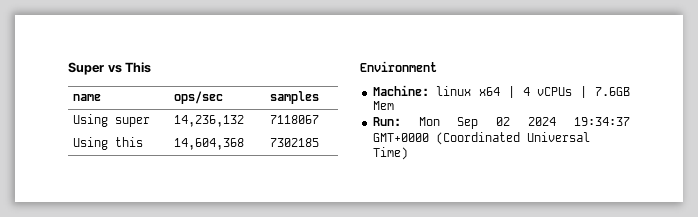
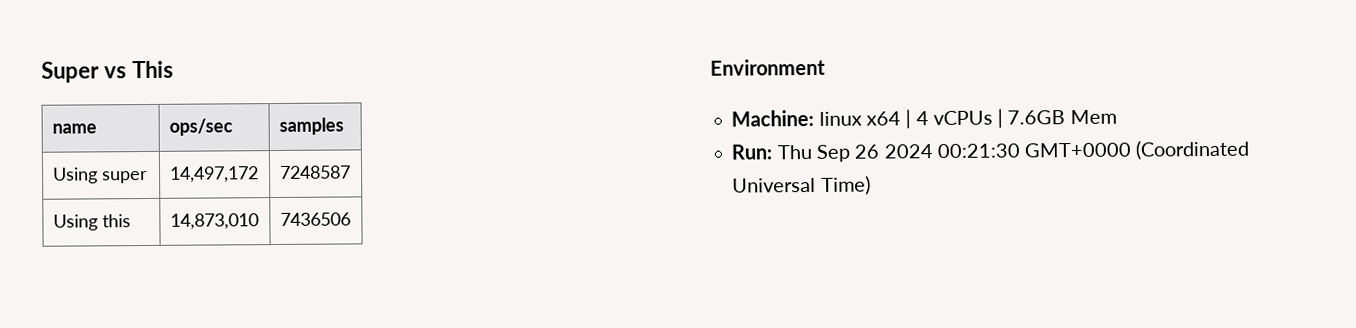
[174,115,245,127] [270,115,320,124] 14,236,132 | 7118067 -> [169,166,259,183] [279,165,351,179] 14,497,172 | 7248587
[174,138,245,150] [270,138,320,147] 14,604,368 | 7302185 -> [169,213,259,230] [279,212,351,226] 14,873,010 | 7436506
[418,117,630,129] Mon Sep 02 2024 19:34:37 -> [776,143,1020,162] Thu Sep 26 2024 00:21:30

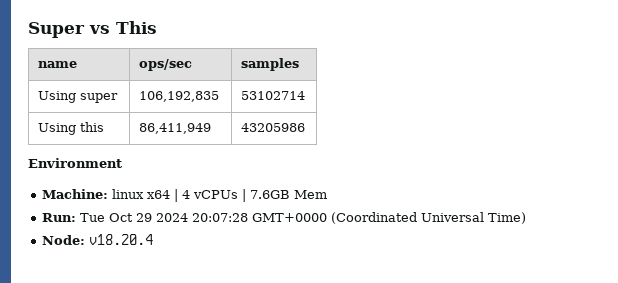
[169,166,259,183] [279,165,351,179] 14,497,172 | 7248587 -> [139,91,220,102] [241,91,306,100] 106,192,835 | 53102714
[169,213,259,230] [279,212,351,226] 14,873,010 | 7436506 -> [139,123,212,134] [241,123,306,132] 86,411,949 | 43205986
[776,143,1020,162] Thu Sep 26 2024 00:21:30 -> [80,213,249,222] Tue Oct 29 2024 20:07:28
(871, 185) none -> [42,234,154,245] // Node: v18.20.4

